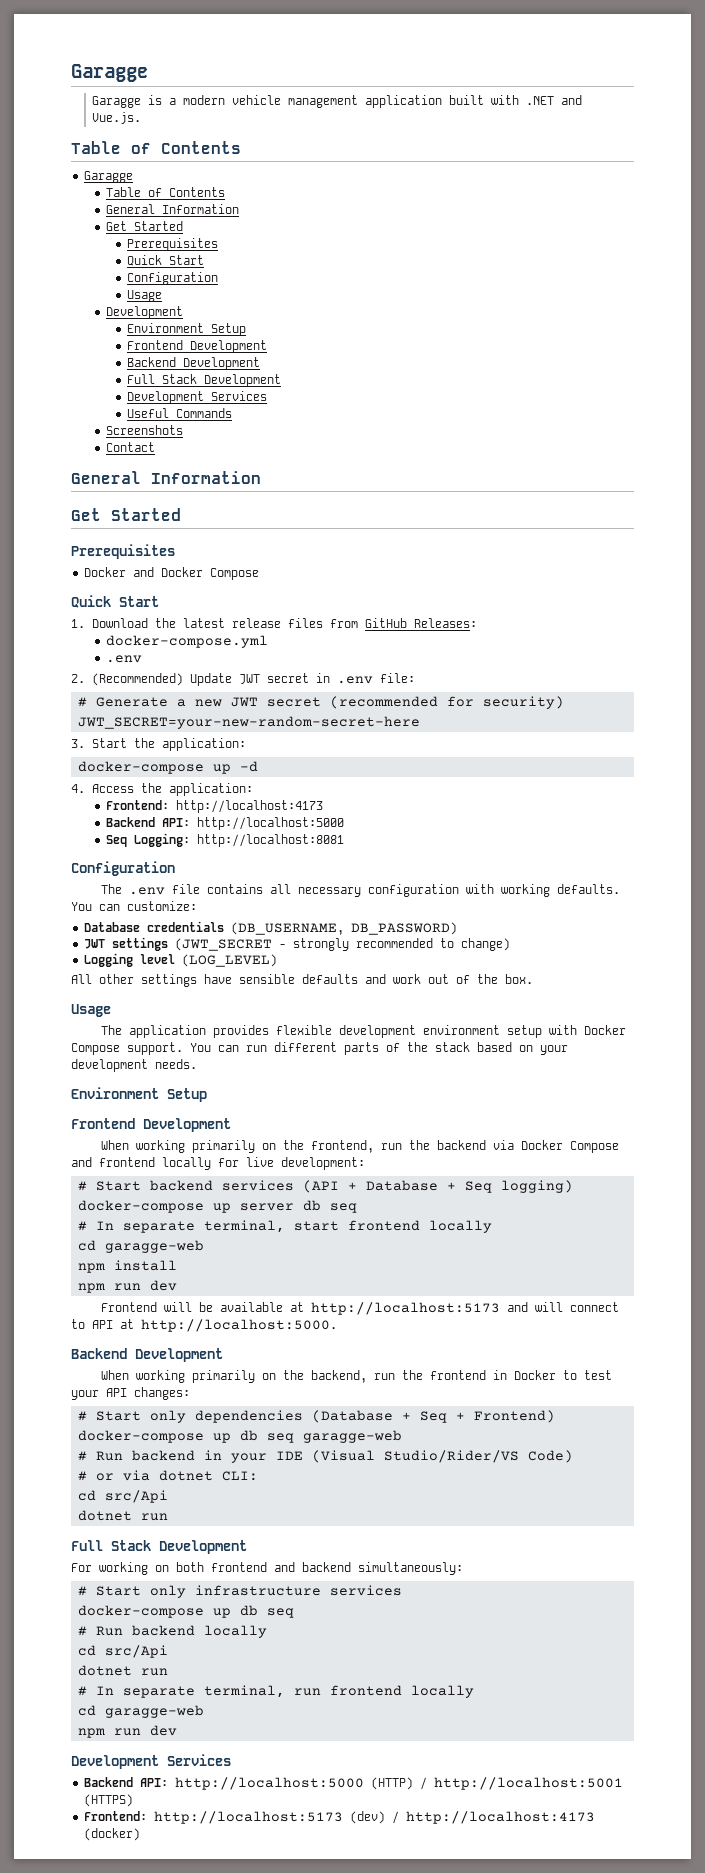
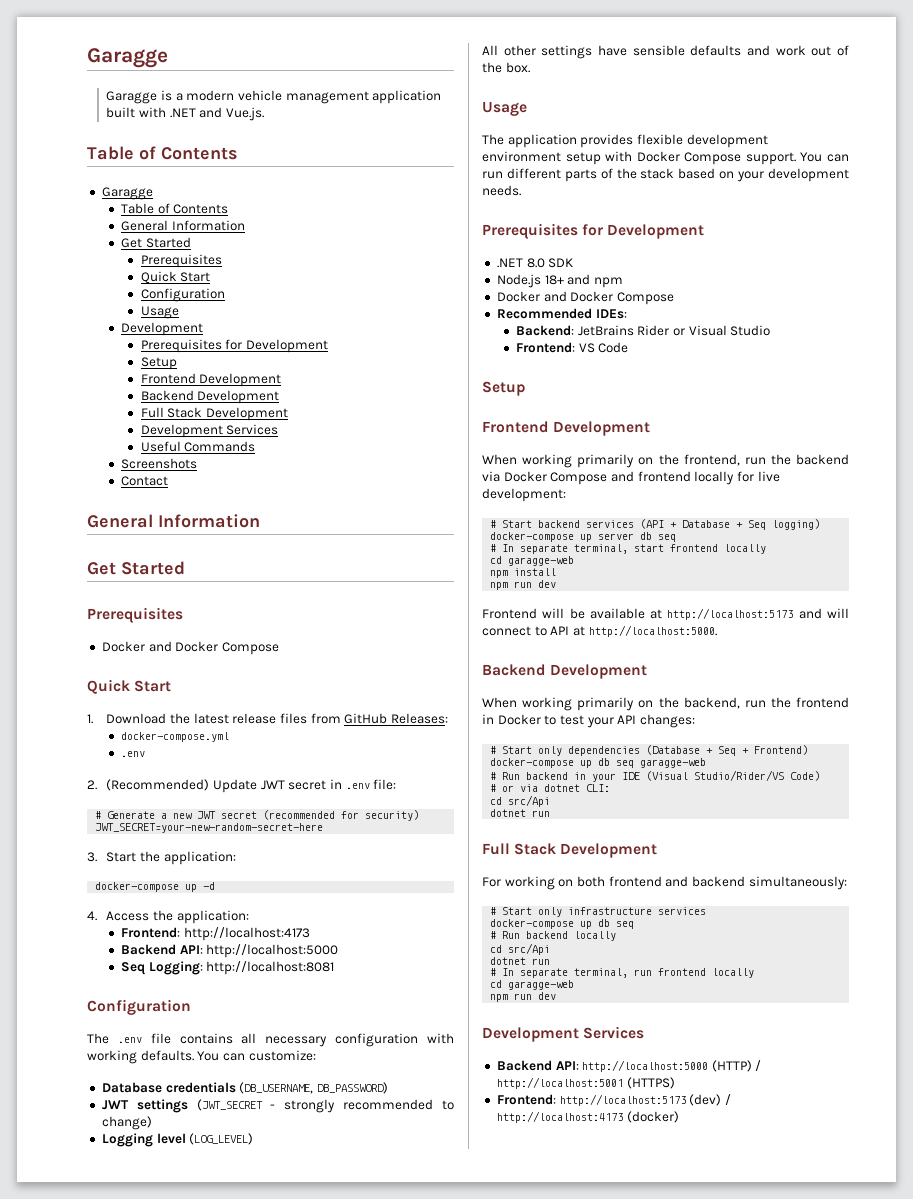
[126,323,204,333] Environment -> [140,339,328,353] Prerequisites for Development //
[71,1087,159,1099] Environment -> [482,223,705,239] [496,258,574,268] [496,274,623,288] [496,291,674,305] [496,308,627,319] [516,325,771,336] [516,342,629,353] Prerequisites for Development // .NET 8.0 SDK // Node.js 18+ and npm // Docker and Docker Compose // Recommended IDEs: // Backend: JetBrains Rider or Visual Studio // Frontend: VS Code //

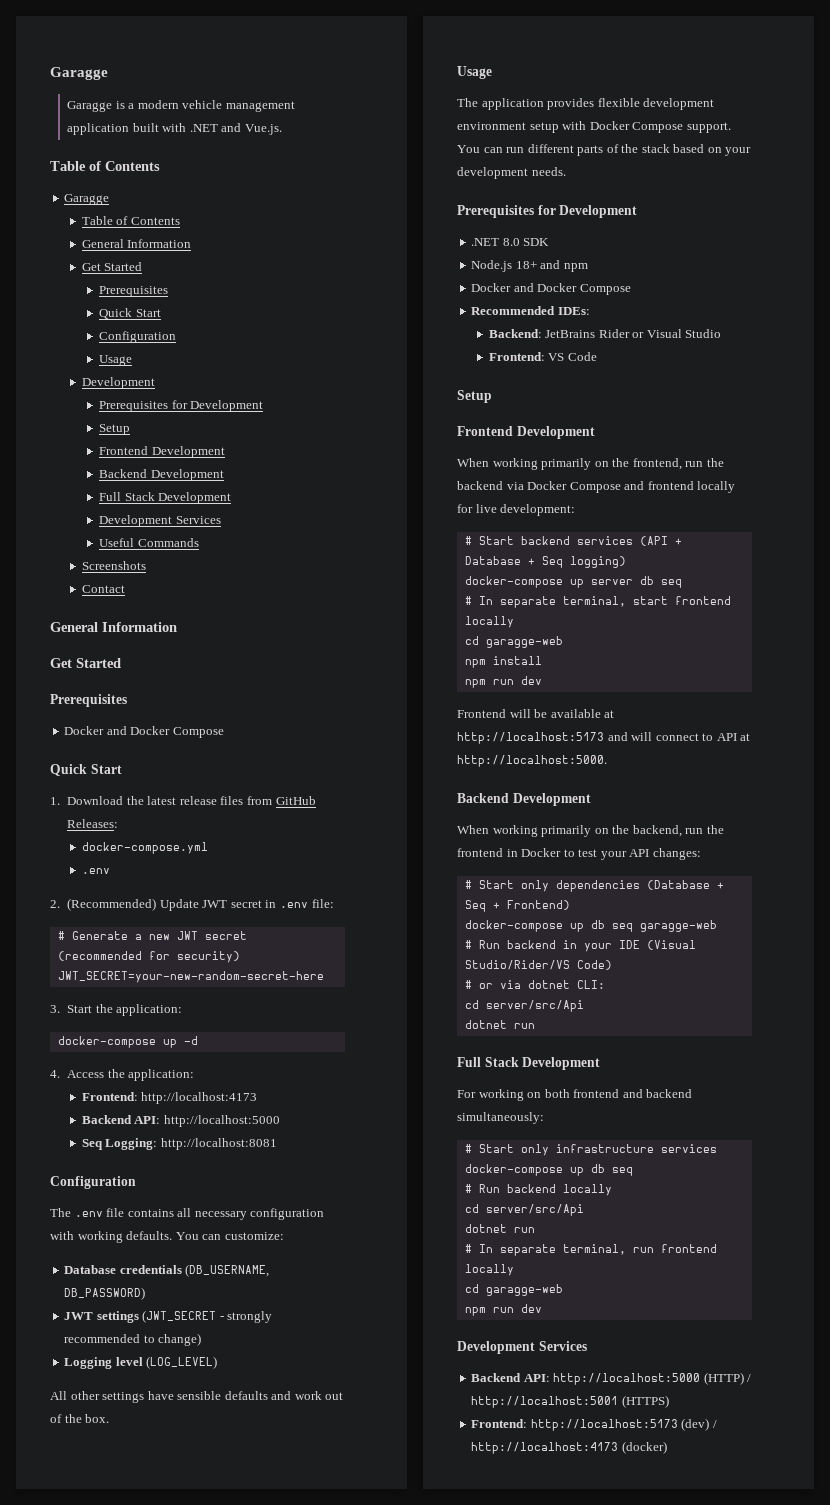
[508,795,551,807] src/Api -> [485,1000,584,1012] server/src/Api
[508,943,551,955] src/Api -> [485,1204,584,1216] server/src/Api

